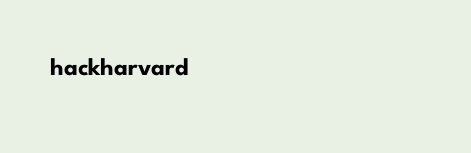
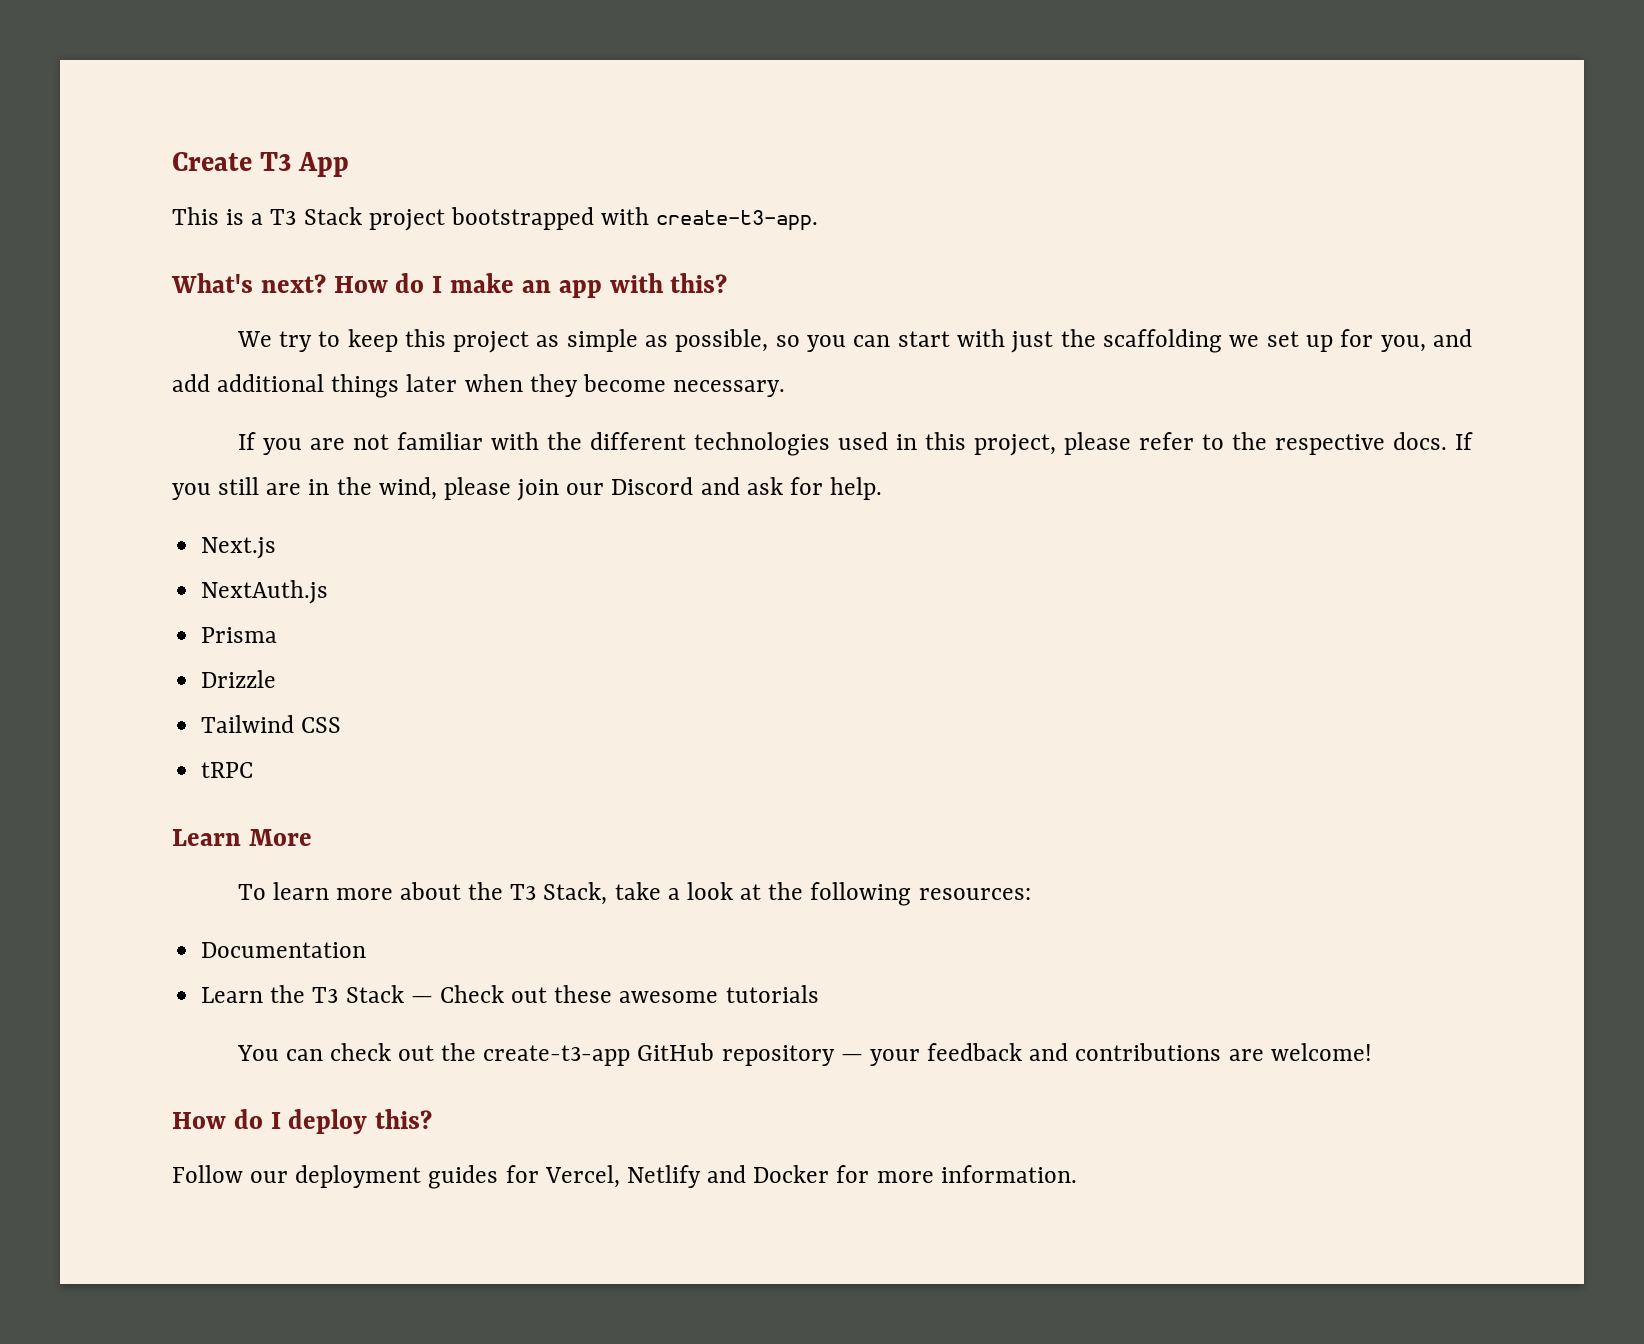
[50,58,189,76] hackharvard -> [172,152,350,177] [172,207,819,231] [171,273,728,298] [236,329,1472,353] [172,374,786,398] [237,432,1473,456] [172,477,883,501] [201,537,277,559] [201,580,329,604] [201,627,278,643] [201,670,277,688] [201,715,342,733] [201,762,254,778] [172,829,312,846] [237,882,1031,906] [201,942,367,958] [201,985,819,1003] [236,1043,1372,1066] [172,1109,433,1134] [172,1165,1077,1189] Create T3 App // This is a T3 Stack project bootstrapped with create-t3-app. // What's next? How do I make an app with this? // We try to keep this project as simple as possible, so you can start with just the scaffolding we set up for you, and add additional things later when they become necessary. // If you are not familiar with the different technologies used in this project, please refer to the respective docs. If you still are in the wind, please join our Discord and ask for help. // Next.js // NextAuth.js // Prisma // Drizzle // Tailwind CSS // tRPC // Learn More // To learn more about the T3 Stack, take a look at the following resources: // Documentation // Learn the T3 Stack — Check out these awesome tutorials // You can check out the create-t3-app GitHub repository — your feedback and contributions are welcome! // How do I deploy this? // Follow our deployment guides for Vercel, Netlify and Docker for more information.

